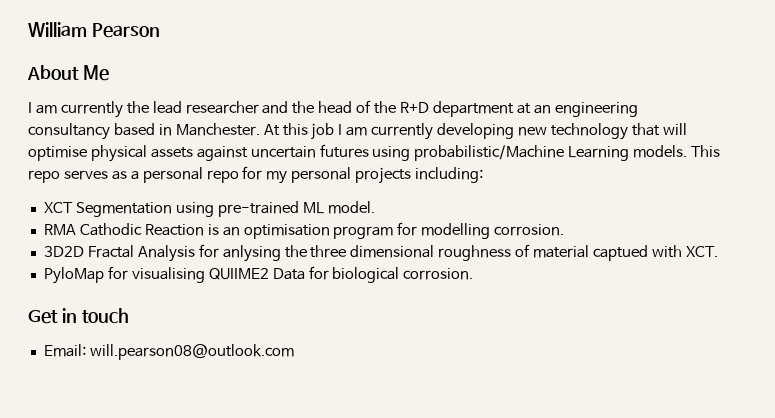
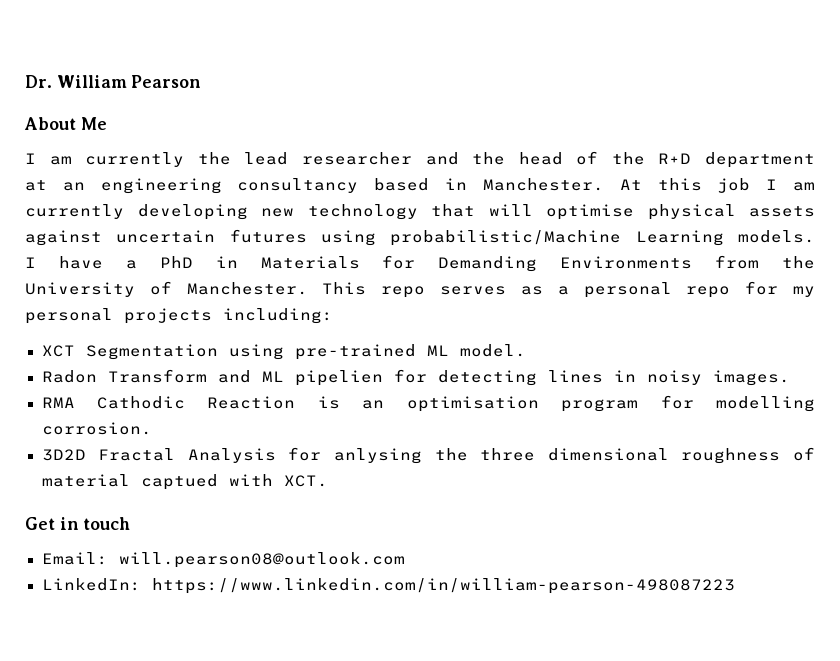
(28, 29) none -> [25,75,52,88] Dr.
(688, 151) none -> [25,255,815,272] [25,281,308,297] I have a PhD in Materials for Demanding Environments from the University of Manchester.
(375, 207) none -> [41,369,790,386] // Radon Transform and ML pipelien for detecting lines in noisy images.
[43,266,474,284] // PyloMap for visualising QUIIME2 Data for biological corrosion. -> (328, 481) none
(294, 352) none -> [41,578,735,594] // LinkedIn: https://www.linkedin.com/in/william-pearson-498087223

